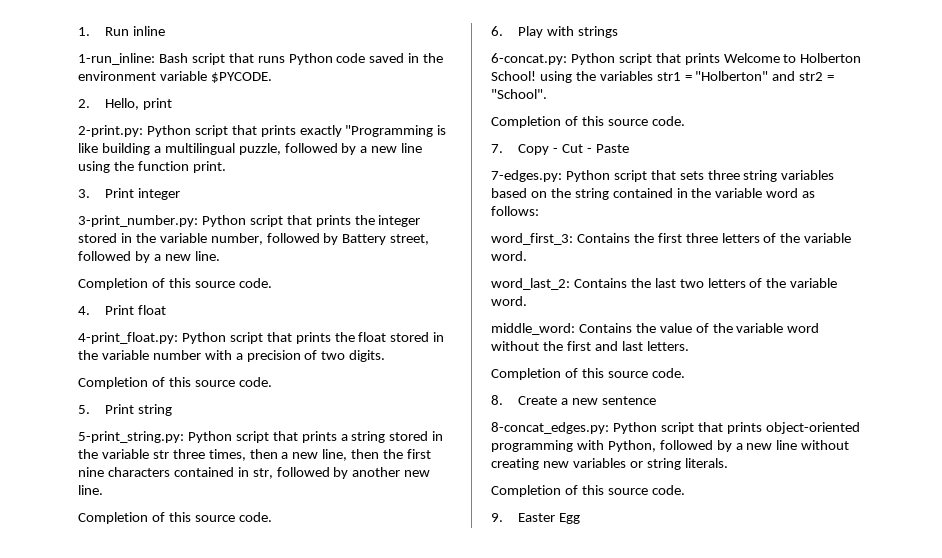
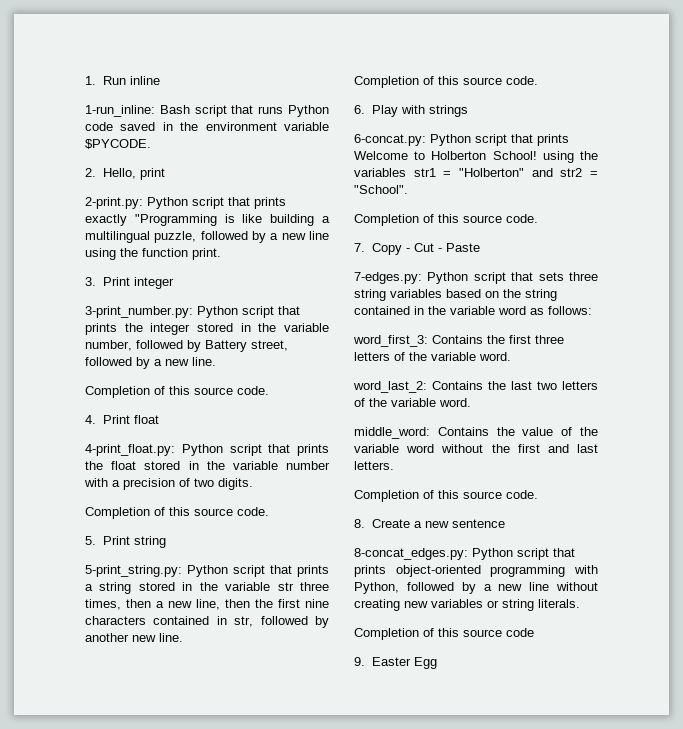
[651,485,685,495] code. -> [506,628,534,637] code

